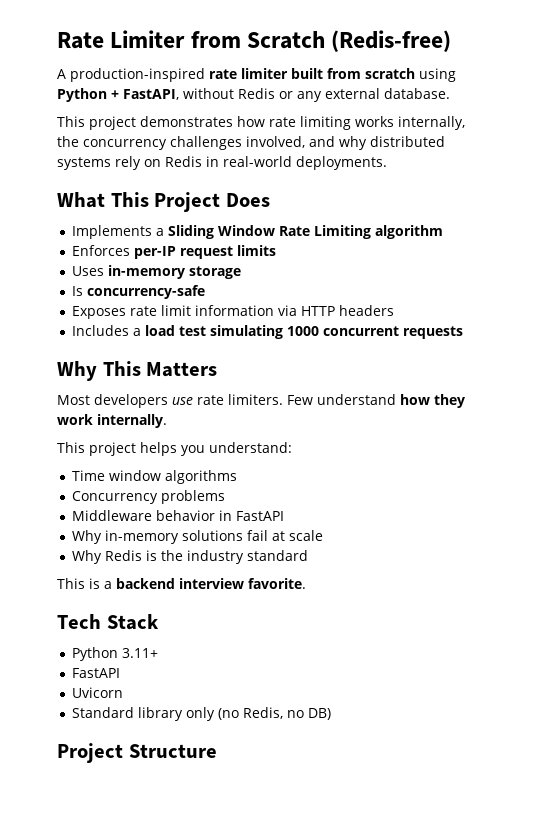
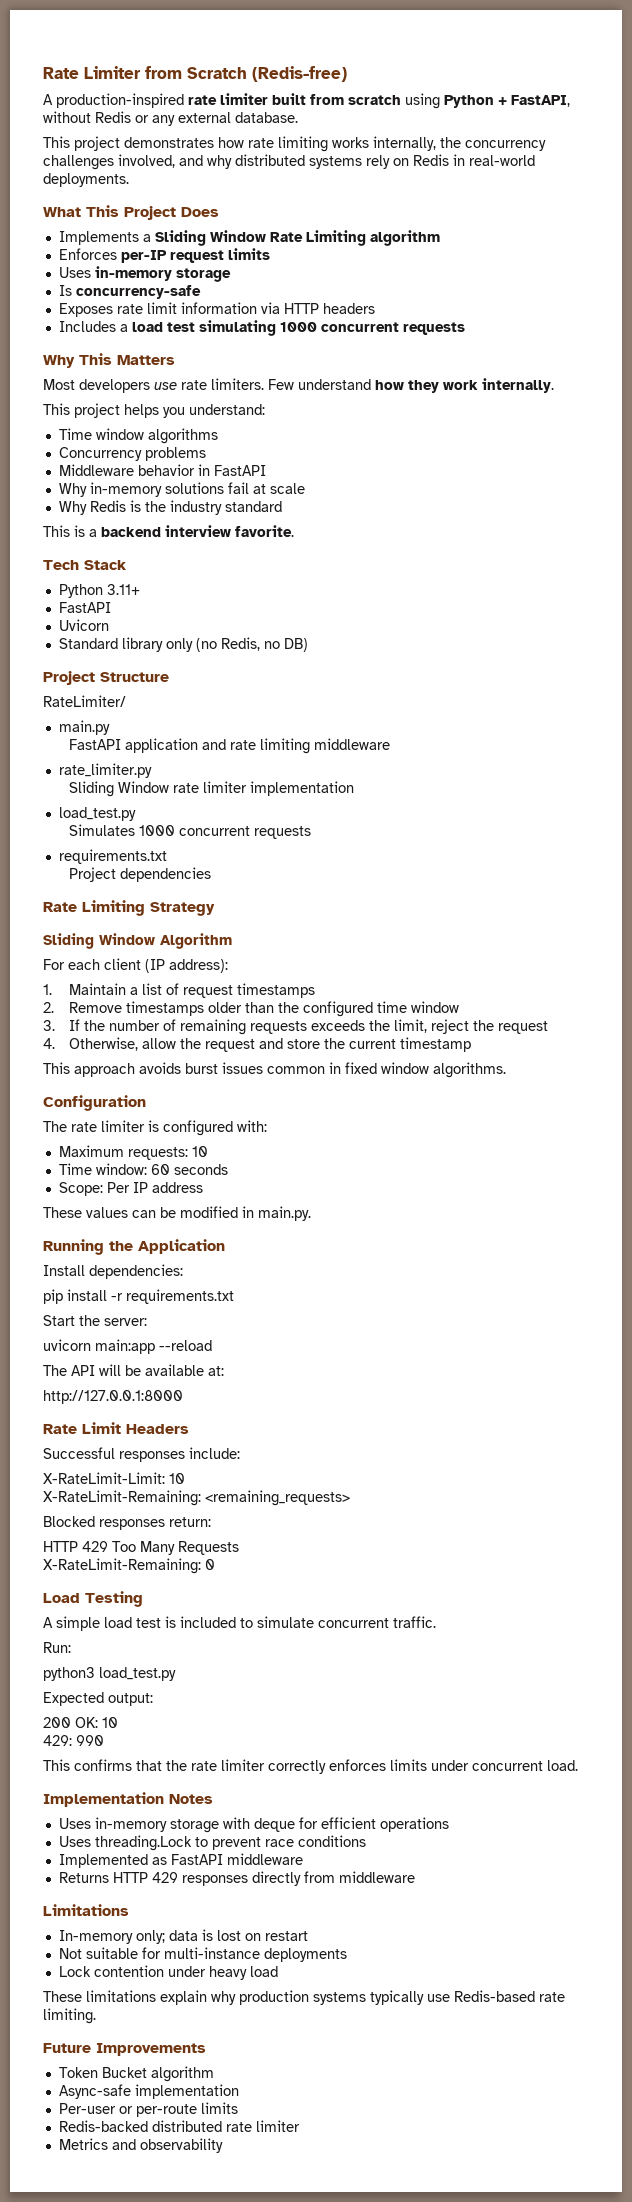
(217, 751) none -> [43,695,126,707] [58,720,110,735] [69,738,391,754] [58,763,152,778] [69,781,355,797] [58,807,136,821] [69,824,312,839] [58,849,167,864] [69,867,212,882] [43,900,215,916] [43,933,232,949] [43,958,228,973] [43,983,316,998] [43,1001,460,1017] [43,1019,549,1035] [43,1037,472,1052] [43,1062,506,1078] [43,1095,146,1111] [43,1120,267,1136] [58,1145,208,1160] [58,1163,228,1175] [58,1182,203,1196] [43,1206,311,1221] [43,1239,225,1255] [43,1264,183,1279] [43,1289,234,1304] [43,1315,147,1326] [43,1339,212,1354] [43,1364,224,1376] [43,1390,183,1404] [43,1422,189,1434] [43,1447,240,1462] [43,1472,185,1484] [43,1490,350,1506] [43,1516,211,1530] [43,1541,239,1555] [43,1558,215,1574] [43,1591,143,1607] [43,1616,436,1631] [43,1642,71,1653] [43,1667,176,1681] [43,1692,153,1706] [43,1717,118,1728] [43,1735,104,1746] [43,1759,578,1774] [43,1792,213,1807] [58,1817,449,1833] [58,1835,366,1851] [58,1853,303,1868] [58,1871,415,1886] [43,1904,129,1916] [58,1929,308,1944] [58,1947,347,1962] [58,1965,278,1980] [43,1990,565,2005] [43,2008,96,2024] [43,2043,206,2056] [58,2066,214,2082] [58,2084,239,2099] [58,2102,238,2117] [58,2120,300,2132] [58,2138,223,2153] // RateLimiter/ // main.py // FastAPI application and rate limiting middleware // rate_limiter.py // Sliding Window rate limiter implementation // load_test.py // Simulates 1000 concurrent requests // requirements.txt // Project dependencies // Rate Limiting Strategy // Sliding Window Algorithm // For each client (IP address): // 1. Maintain a list of request timestamps // 2. Remove timestamps older than the configured time window // 3. If the number of remaining requests exceeds the limit, reject the request // 4. Otherwise, allow the request and store the current timestamp // This approach avoids burst issues common in fixed window algorithms. // Configuration // The rate limiter is configured with: // Maximum requests: 10 // Time window: 60 seconds // Scope: Per IP address // These values can be modified in main.py. // Running the Application // Install dependencies: // pip install -r requirements.txt // Start the server: // uvicorn main:app --reload // The API will be available at: // http://127.0.0.1:8000 // Rate Limit Headers // Successful responses include: // X-RateLimit-Limit: 10 // X-RateLimit-Remaining: <remaining_requests> // Blocked responses return: // HTTP 429 Too Many Requests // X-RateLimit-Remaining: 0 // Load Testing // A simple load test is included to simulate concurrent traffic. // Run: // python3 load_test.py // Expected output: // 200 OK: 10 // 429: 990 // This confirms that the rate limiter correctly enforces limits under concurrent load. // Implementation Notes // Uses in-memory storage with deque for efficient operations // Uses threading.Lock to prevent race conditions // Implemented as FastAPI middleware // Returns HTTP 429 responses directly from middleware // Limitations // In-memory only; data is lost on restart // Not suitable for multi-instance deployments // Lock contention under heavy load // These limitations explain why production systems typically use Redis-based rate limiting. // Future Improvements // Token Bucket algorithm // Async-safe implementation // Per-user or per-route limits // Redis-backed distributed rate limiter // Metrics and observability

